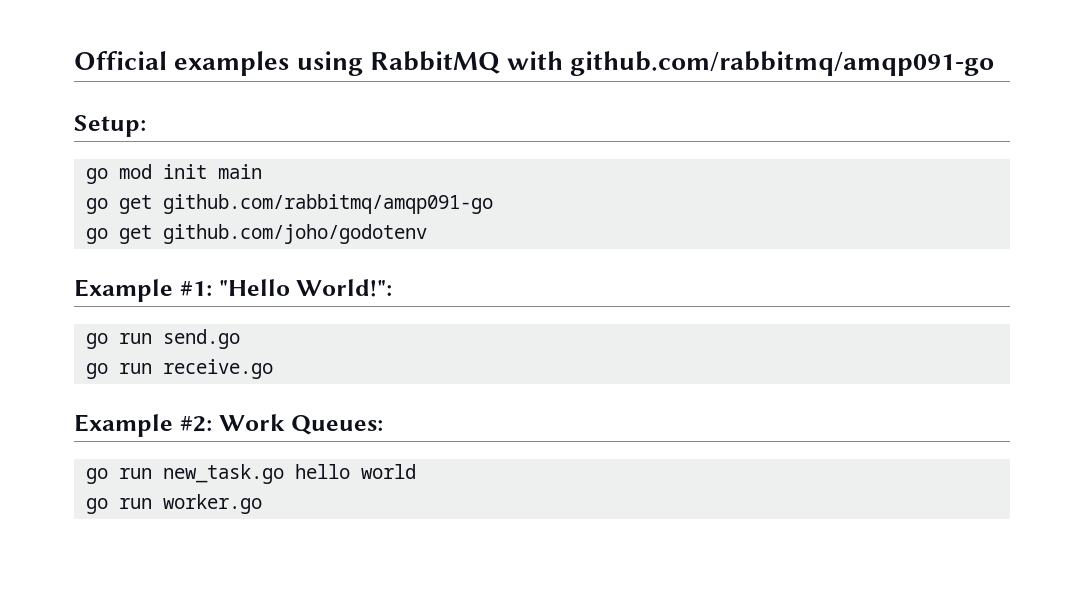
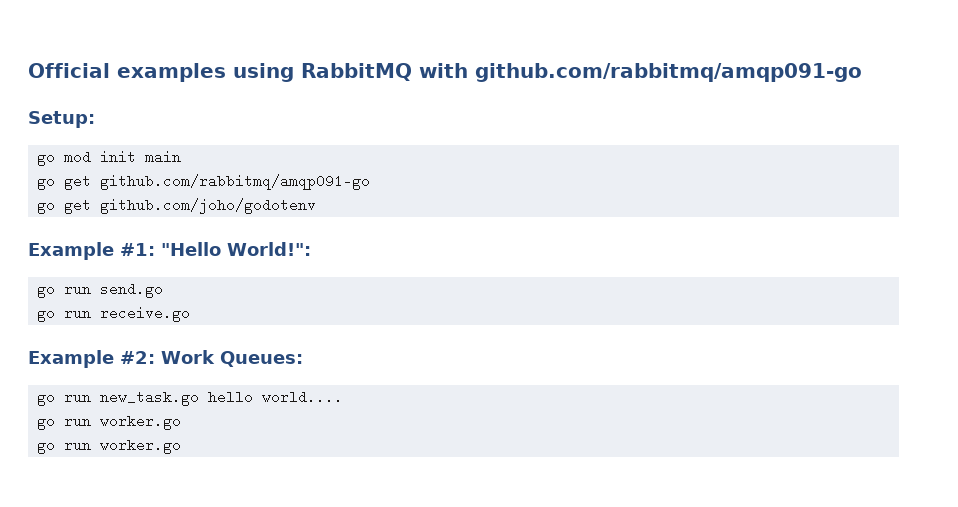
[360,464,416,479] [85,494,262,514] world // go run worker.go -> [262,390,344,404] [37,414,182,430] [37,438,182,454] world.... // go run worker.go // go run worker.go

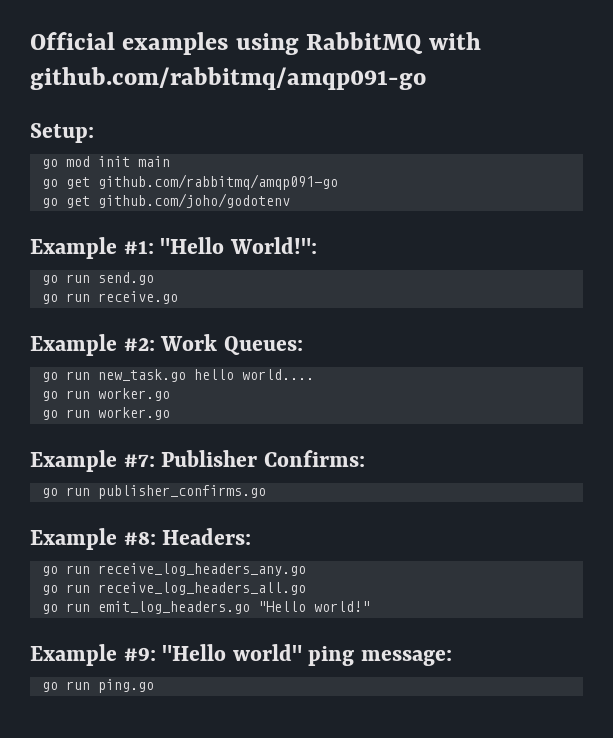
(182, 446) none -> [30,450,365,472] [41,485,266,499] [30,528,252,550] [41,563,306,576] [41,582,306,595] [41,601,370,614] [30,644,453,666] [41,679,154,693] // Example #7: Publisher Confirms: // go run publisher_confirms.go // Example #8: Headers: // go run receive_log_headers_any.go // go run receive_log_headers_all.go // go run emit_log_headers.go "Hello world!" // Example #9: "Hello world" ping message: // go run ping.go

